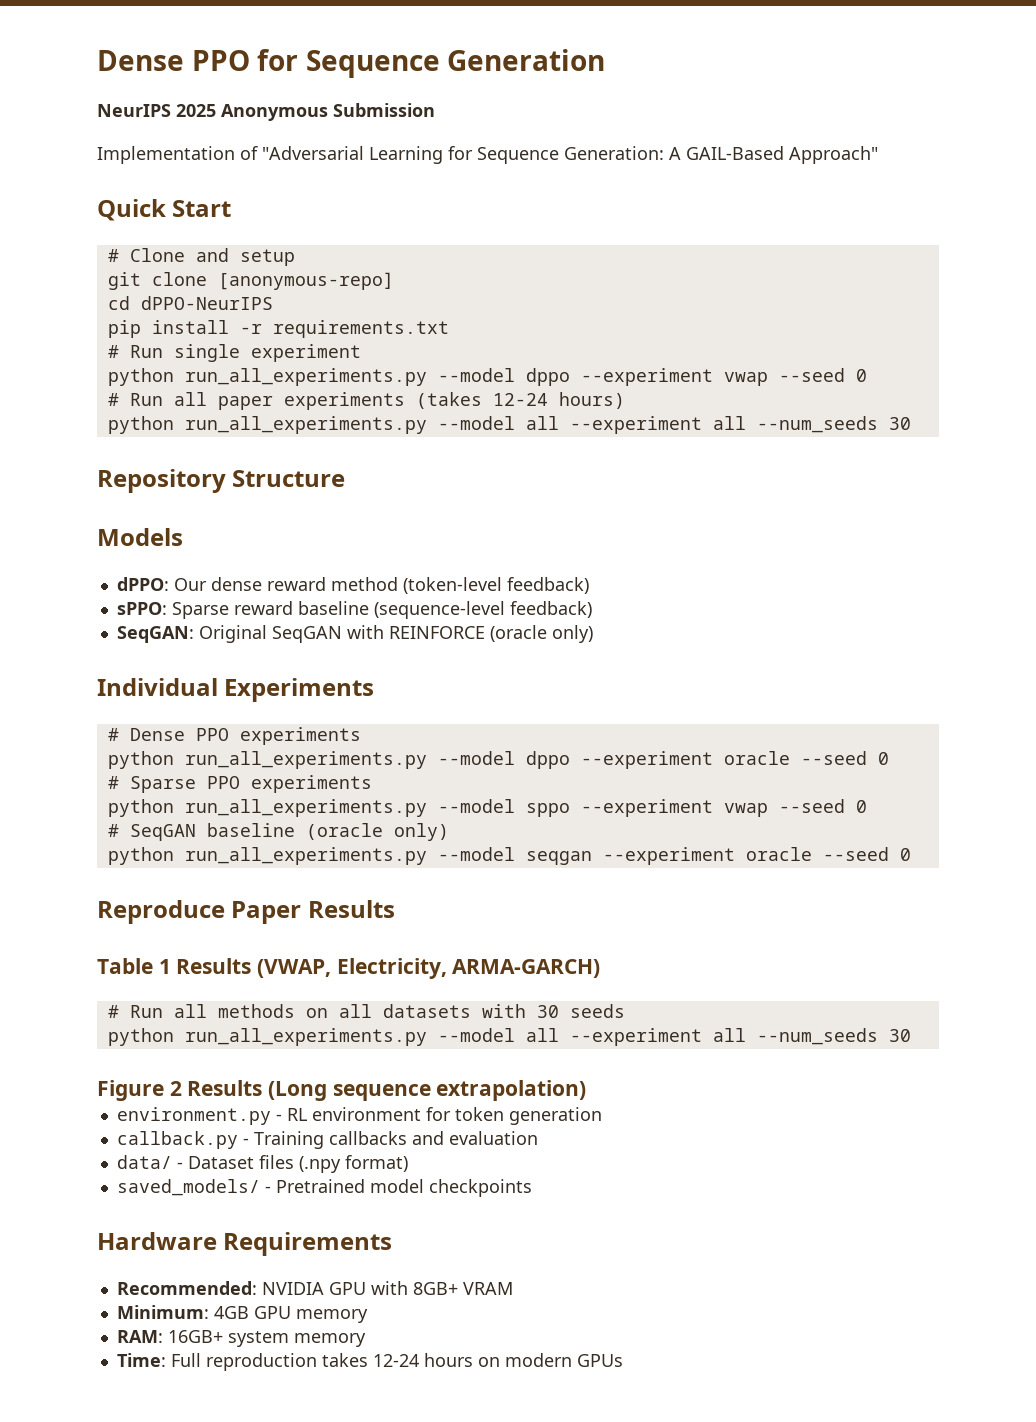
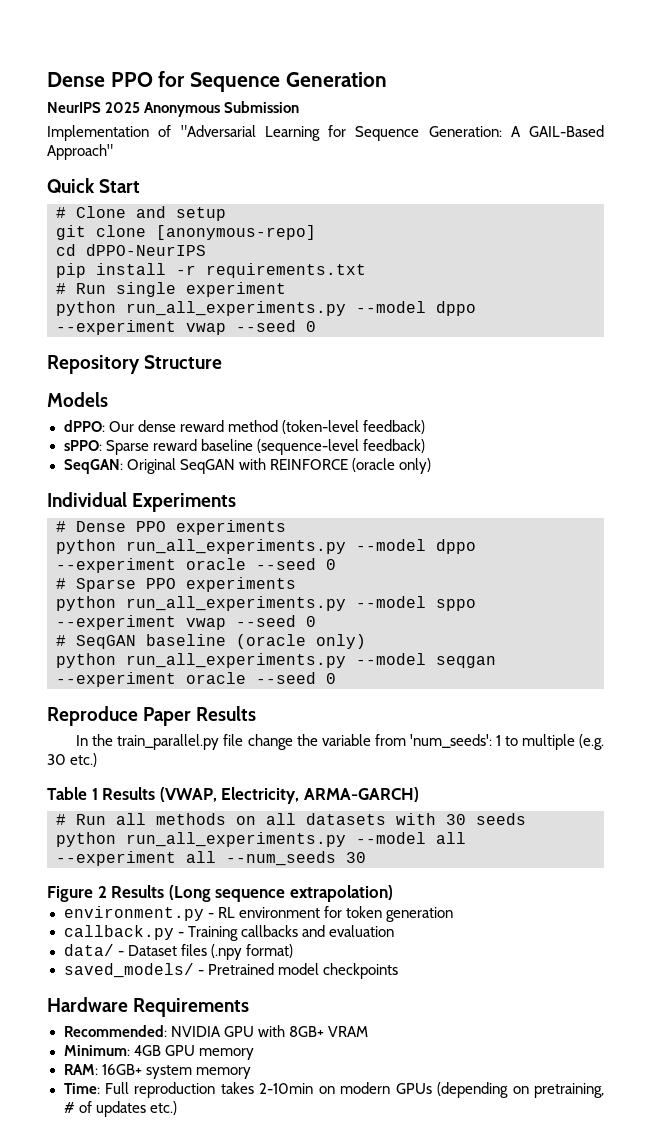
[107,392,625,410] [107,416,911,434] // # Run all paper experiments (takes 12-24 hours) // python run_all_experiments.py --model all --experiment all --num_seeds 30 -> (316, 326) none
(395, 909) none -> [76,734,605,750] [47,753,98,767] // In the train_parallel.py file change the variable from 'num_seeds': 1 to multiple (e.g. 30 etc.)
[372,1353,473,1367] 12-24 hours -> [259,1083,314,1094] 2-10min
(623, 1360) none -> [437,1082,604,1098] [63,1101,177,1117] (depending on pretraining, # of updates etc.)

